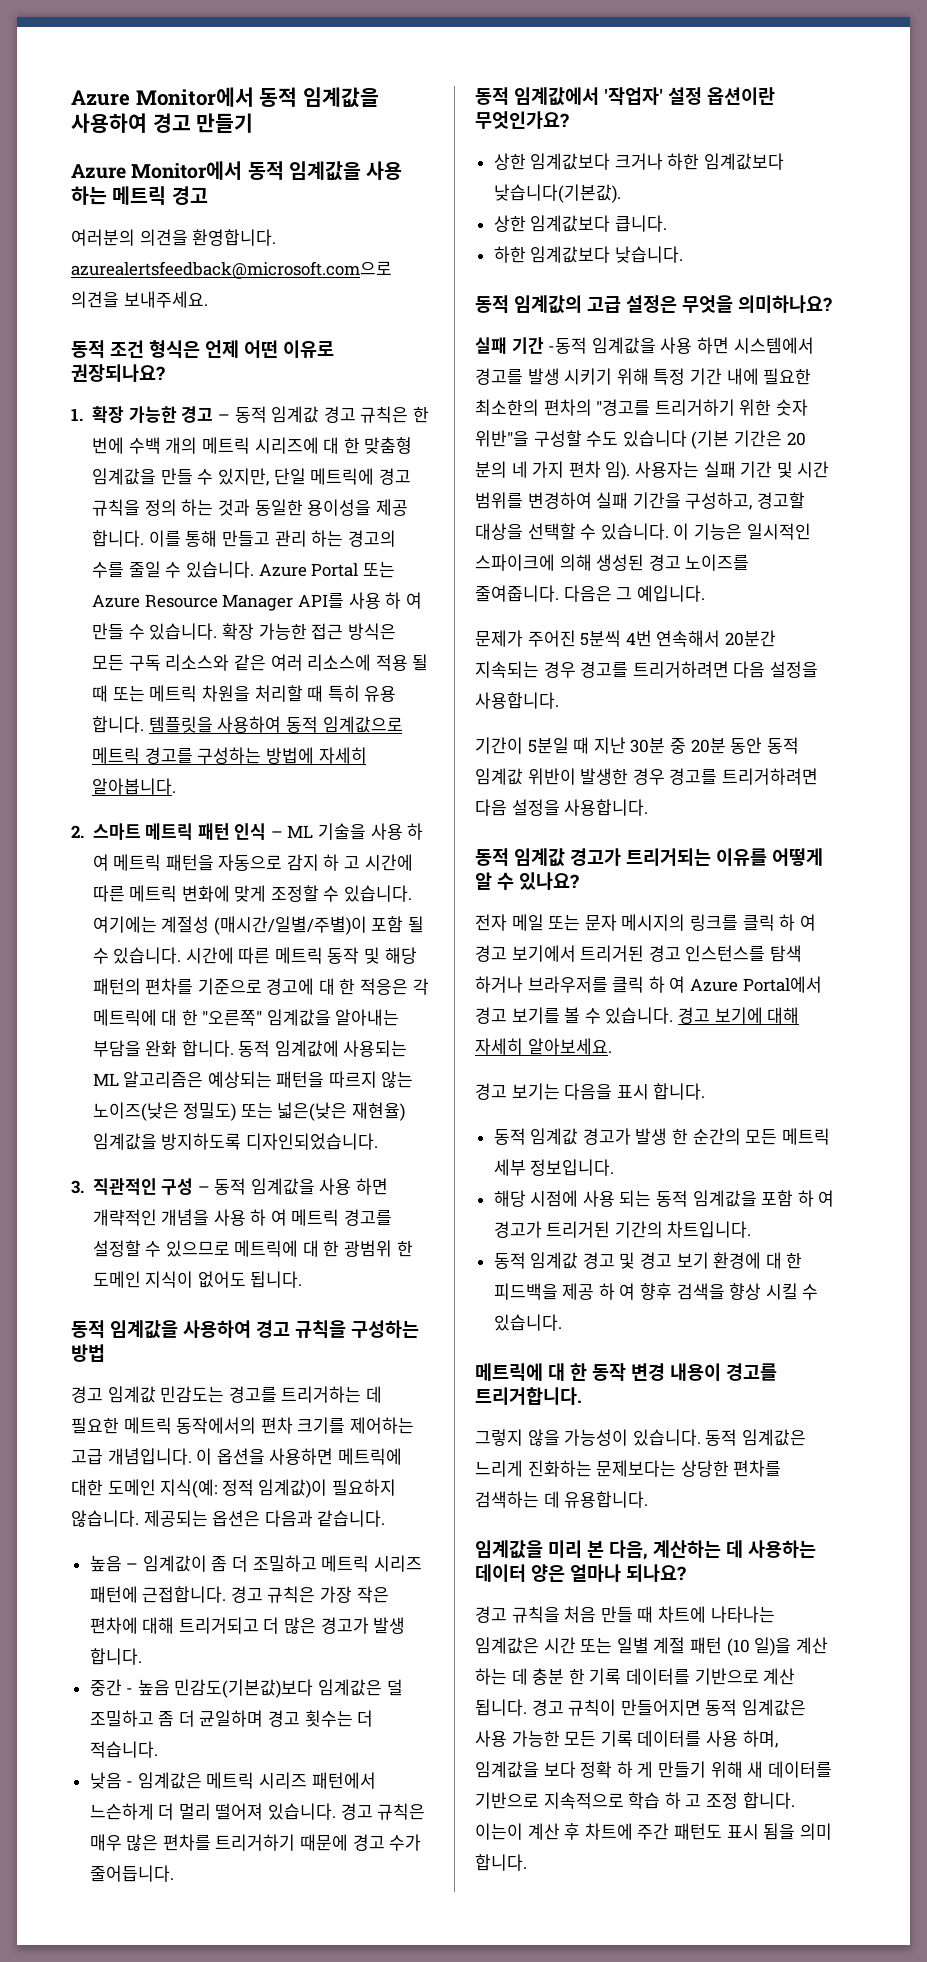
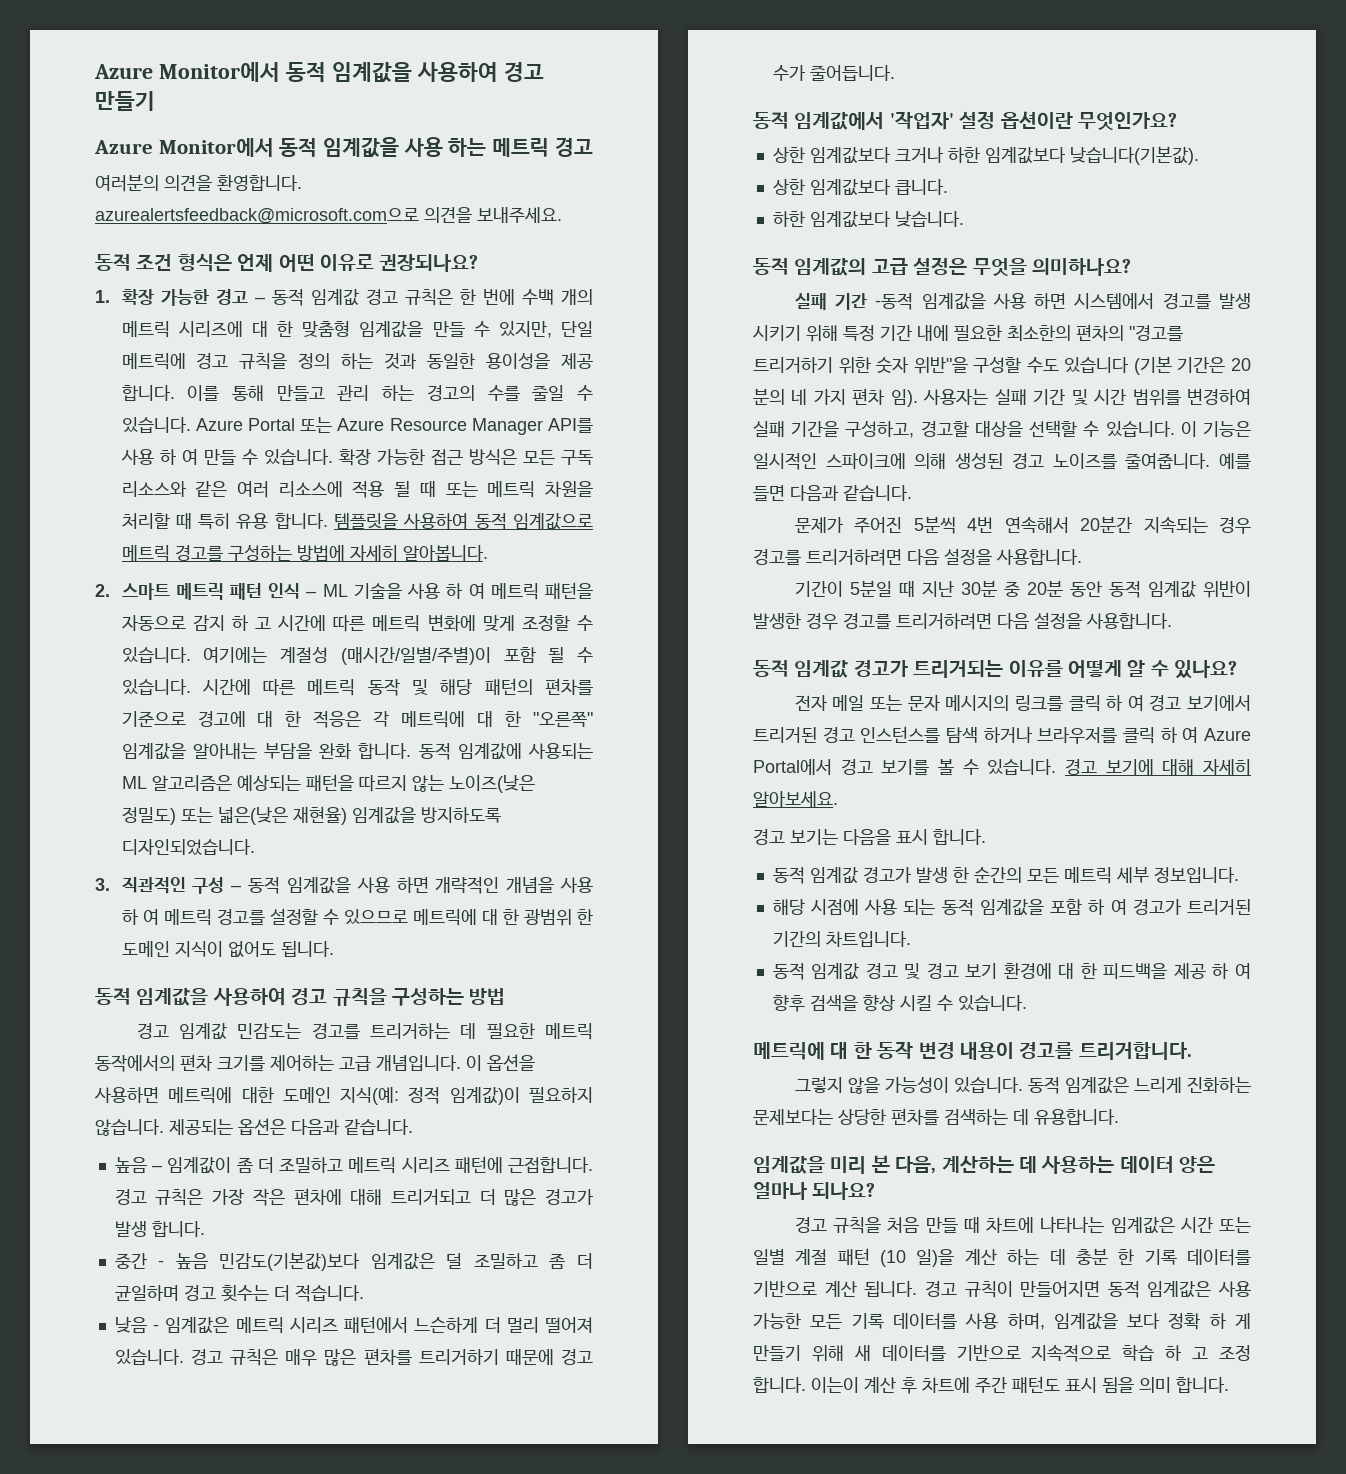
[563,585,705,602] 다음은 그 예입니다. -> [1219,453,1251,469] [753,485,912,501] 예를 들면 다음과 같습니다.

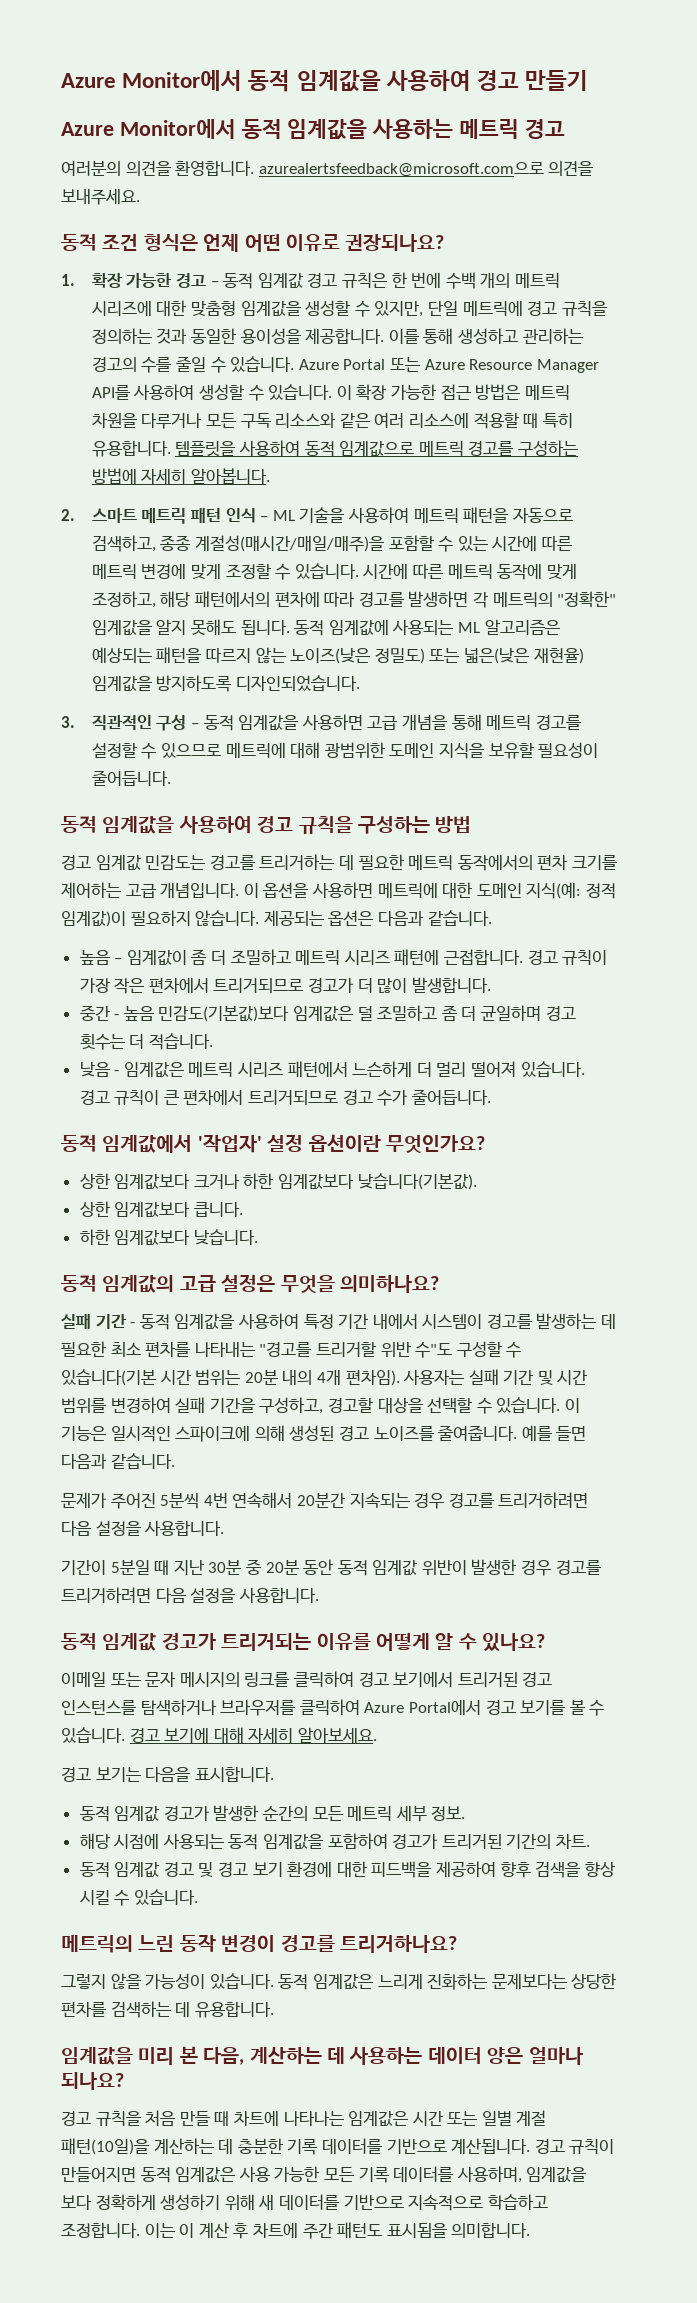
[403,137,487,157] 사용 하는 -> [372,119,454,139] 사용하는
[251,321,294,337] 대 한 -> [156,300,187,316] 대한
[432,321,465,337] 만들 -> [305,300,351,316] 생성할
[298,353,374,369] 정의 하는 -> [91,328,152,344] 정의하는
[561,353,594,369] [121,385,415,401] 제공 합니다. 이를 통해 만들고 관리 하는 -> [305,328,583,344] 제공합니다. 이를 통해 생성하고 관리하는
[120,449,333,465] 사용 하 여 만들 수 있습니다. -> [133,384,352,401] 사용하여 생성할 수 있습니다. 이
[468,449,517,465] 방식은 -> [475,384,570,400] [91,413,203,429] 방법은 메트릭 차원을 다루거나
[352,480,594,498] [121,512,328,529] 적용 될 때 또는 메트릭 차원을 처리할 때 특히 유용 합니다. -> [473,412,573,429] [91,440,171,457] 적용할 때 특히 유용합니다.
[407,582,594,600] [121,614,476,632] 사용 하 여 메트릭 패턴을 자동으로 감지 하 고 시간에 따른 메트릭 변화에 -> [347,507,573,523] [91,535,572,552] [91,564,187,579] 사용하여 메트릭 패턴을 자동으로 검색하고, 종종 계절성(매시간/매일/매주)을 포함할 수 있는 시간에 따른 메트릭 변경에
[203,646,593,665] [121,678,594,696] [121,711,593,728] [121,742,412,760] 여기에는 계절성 (매시간/일별/주별)이 포함 될 수 있습니다. 시간에 따른 메트릭 동작 및 해당 패턴의 편차를 기준으로 경고에 대 한 적응은 각 메트릭에 대 한 "오른쪽" 임계값을 알아내는 부담을 완화 합니다. -> [363,564,577,580] [91,591,617,608] [91,619,290,636] 시간에 따른 메트릭 동작에 맞게 조정하고, 해당 패턴에서의 편차에 따라 경고를 발생하면 각 메트릭의 "정확한" 임계값을 알지 못해도 됩니다.
[356,877,593,894] [121,909,159,925] 사용 하면 개략적인 개념을 사용 하 여 -> [301,714,482,730] 사용하면 고급 개념을 통해
[481,909,593,926] [121,941,334,958] 대 한 광범위 한 도메인 지식이 없어도 됩니다. -> [290,742,599,759] [91,770,171,786] 대해 광범위한 도메인 지식을 보유할 필요성이 줄어듭니다.
[155,1189,204,1206] 규칙은 -> [562,950,608,966] 규칙이
[293,1188,594,1206] [114,1221,205,1237] 편차에 대해 트리거되고 더 많은 경고가 발생 합니다. -> [148,977,491,993] 편차에서 트리거되므로 경고가 더 많이 발생합니다.
[230,1348,554,1366] 규칙은 매우 많은 편차를 트리거하기 때문에 -> [114,1089,339,1106] 규칙이 큰 편차에서 트리거되므로
[875,292,1251,310] [753,324,1183,342] [753,356,1251,375] [753,388,918,407] -동적 임계값을 사용 하면 시스템에서 경고를 발생 시키기 위해 특정 기간 내에 필요한 최소한의 편차의 "경고를 트리거하기 위한 숫자 위반"을 구성할 수도 있습니다 (기본 기간은 20 분의 네 가지 편차 임). -> [130,1313,617,1330] [61,1341,522,1358] [61,1369,400,1386] - 동적 임계값을 사용하여 특정 기간 내에서 시스템이 경고를 발생하는 데 필요한 최소 편차를 나타내는 "경고를 트리거할 위반 수"도 구성할 수 있습니다(기본 시간 범위는 20분 내의 4개 편차임).
[794,695,865,711] 전자 메일 -> [61,1672,106,1687] 이메일
[1068,695,1144,712] 클릭 하 여 -> [293,1671,354,1687] 클릭하여
[946,726,1199,744] 탐색 하거나 브라우저를 클릭 하 여 -> [140,1699,360,1716] 탐색하거나 브라우저를 클릭하여
[896,829,986,845] [772,866,969,884] 표시 합니다. // 동적 임계값 경고가 발생 한 -> [194,1766,274,1782] [79,1805,259,1822] 표시합니다. // 동적 임계값 경고가 발생한
[1153,867,1239,883] 정보입니다. -> [431,1806,466,1821] 정보.
[864,898,1127,916] 사용 되는 동적 임계값을 포함 하 여 -> [162,1833,388,1850] 사용되는 동적 임계값을 포함하여
[825,931,911,947] 차트입니다. -> [556,1834,591,1849] 차트.
[1058,963,1251,979] 대 한 피드백을 제공 하 여 -> [336,1861,497,1878] 대한 피드백을 제공하여
[753,1041,1192,1060] 메트릭에 대 한 동작 변경 내용이 경고를 트리거합니다. -> [61,1934,457,1953] 메트릭의 느린 동작 변경이 경고를 트리거하나요?
[837,1248,1135,1267] 패턴 (10 일)을 계산 하는 데 충분 한 -> [61,2138,283,2155] 패턴(10일)을 계산하는 데 충분한
[824,1280,918,1297] 계산 됩니다. -> [451,2138,531,2154] 계산됩니다.
[965,1312,1251,1330] [753,1345,801,1361] 사용 하며, 임계값을 보다 정확 하 게 만들기 -> [456,2166,587,2183] [61,2194,221,2211] 사용하며, 임계값을 보다 정확하게 생성하기
[1122,1345,1251,1361] [753,1377,859,1393] 학습 하 고 조정 합니다. 이는이 -> [487,2194,548,2210] [61,2222,195,2238] 학습하고 조정합니다. 이는 이
[1065,1377,1229,1393] 표시 됨을 의미 합니다. -> [386,2222,531,2238] 표시됨을 의미합니다.

